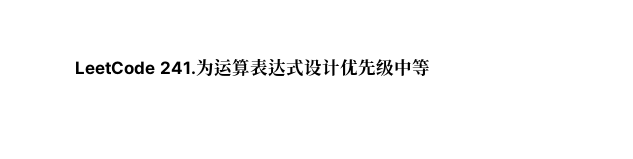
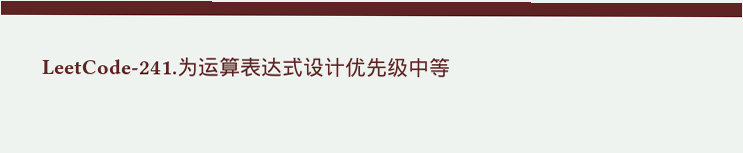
[75,61,196,75] LeetCode 241. -> [42,58,178,76] LeetCode-241.

